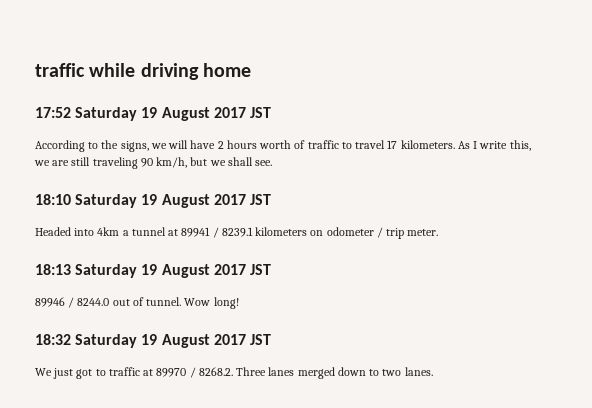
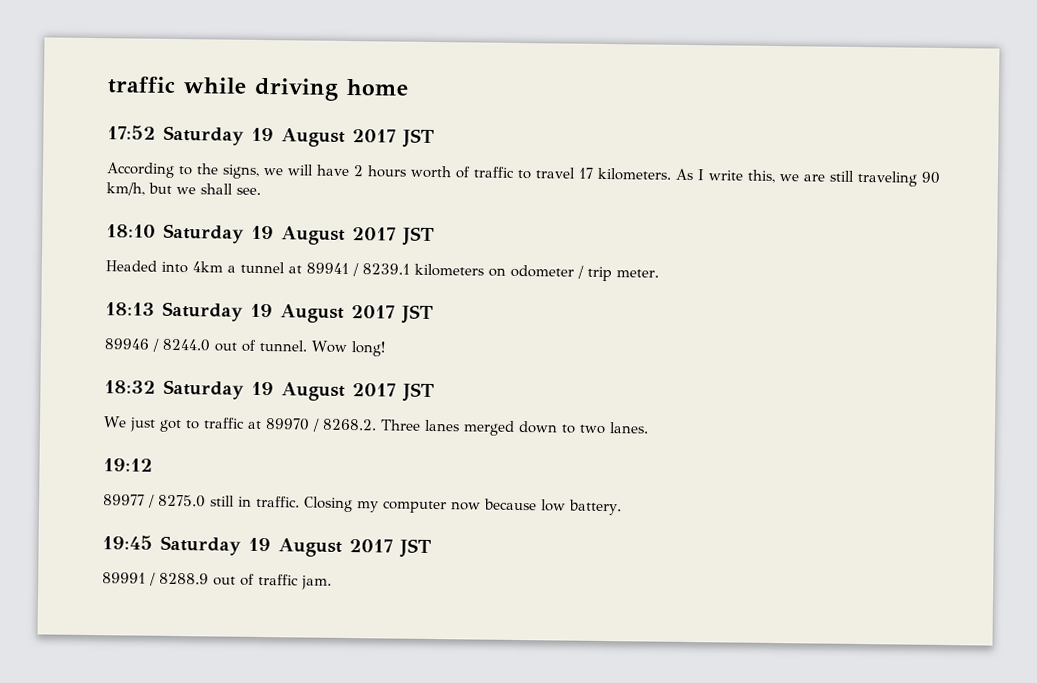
(433, 371) none -> [103,458,153,472] [103,494,622,516] [102,535,432,558] [102,572,332,590] // 19:12 // 89977 / 8275.0 still in traffic. Closing my computer now because low battery. // 19:45 Saturday 19 August 2017 JST // 89991 / 8288.9 out of traffic jam.

